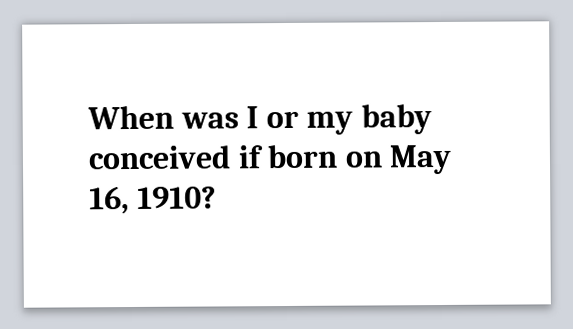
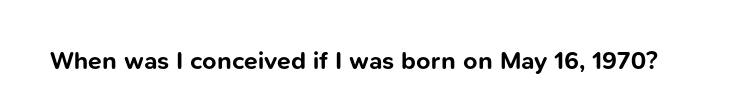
[265,104,432,135] [88,145,264,170] or my baby conceived if -> [190,51,394,70] conceived if I was
[136,186,216,209] 1910? -> [591,51,658,69] 1970?

